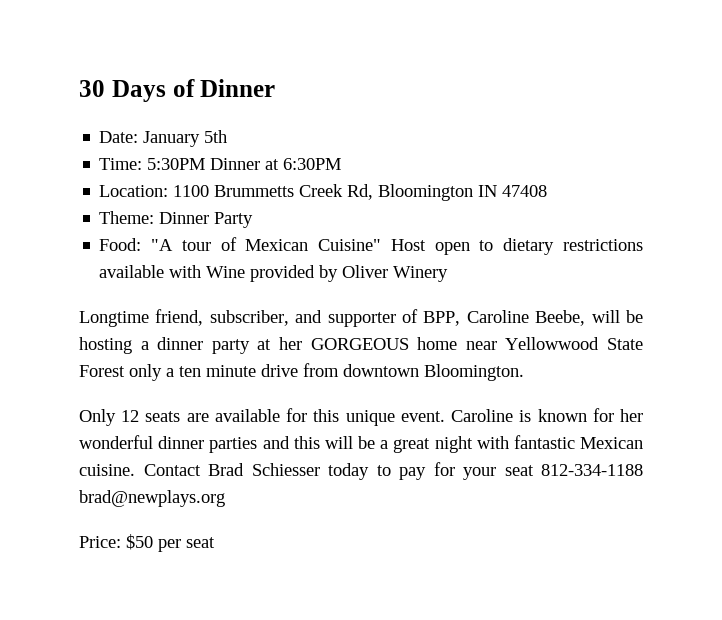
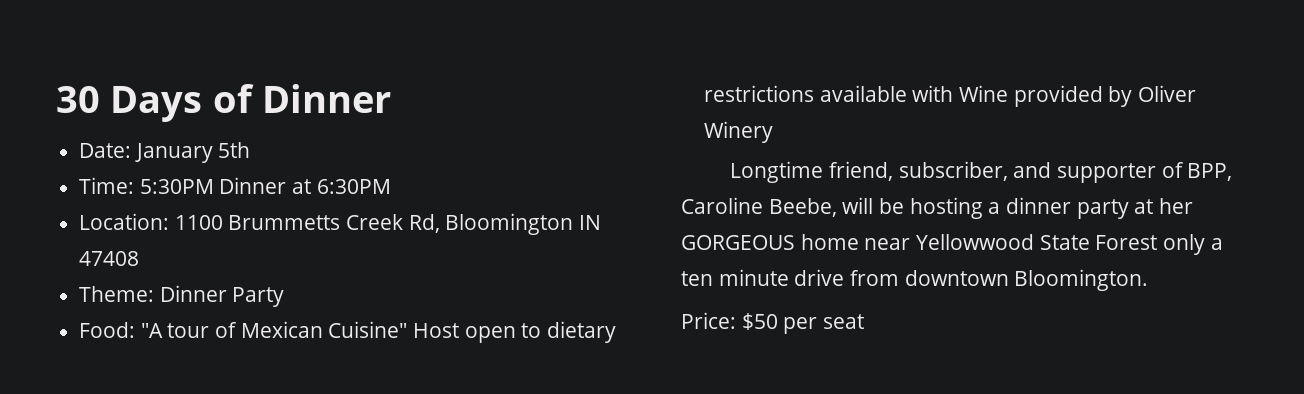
[79,408,643,426] [79,435,644,453] [79,462,643,480] [79,490,225,507] // Only 12 seats are available for this unique event. Caroline is known for her wonderful dinner parties and this will be a great night with fantastic Mexican cuisine. Contact Brad Schiesser today to pay for your seat 812-334-1188 brad@newplays.org -> (1149, 280) none

